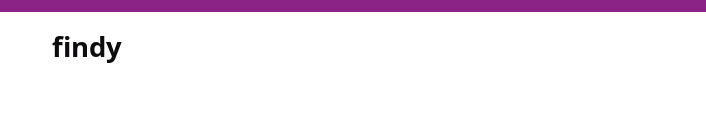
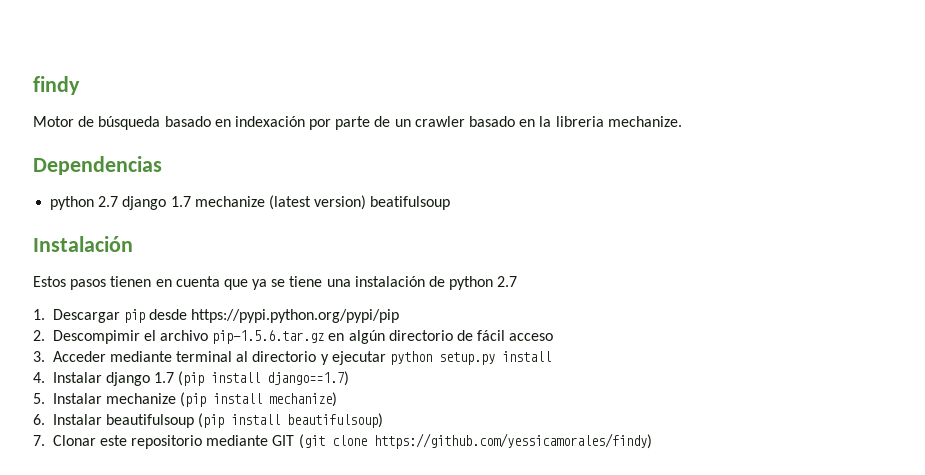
(122, 49) none -> [33,116,682,130] [33,156,162,175] [50,195,451,210] [33,236,133,252] [33,276,518,290] [33,309,400,323] [33,330,554,344] [33,351,552,365] [33,371,350,386] [33,392,338,407] [33,413,384,428] [33,433,652,449] // Motor de búsqueda basado en indexación por parte de un crawler basado en la libreria mechanize. // Dependencias // python 2.7 django 1.7 mechanize (latest version) beatifulsoup // Instalación // Estos pasos tienen en cuenta que ya se tiene una instalación de python 2.7 // 1. Descargar pip desde https://pypi.python.org/pypi/pip // 2. Descompimir el archivo pip-1.5.6.tar.gz en algún directorio de fácil acceso // 3. Acceder mediante terminal al directorio y ejecutar python setup.py install // 4. Instalar django 1.7 (pip install django==1.7) // 5. Instalar mechanize (pip install mechanize) // 6. Instalar beautifulsoup (pip install beautifulsoup) // 7. Clonar este repositorio mediante GIT (git clone https://github.com/yessicamorales/findy)

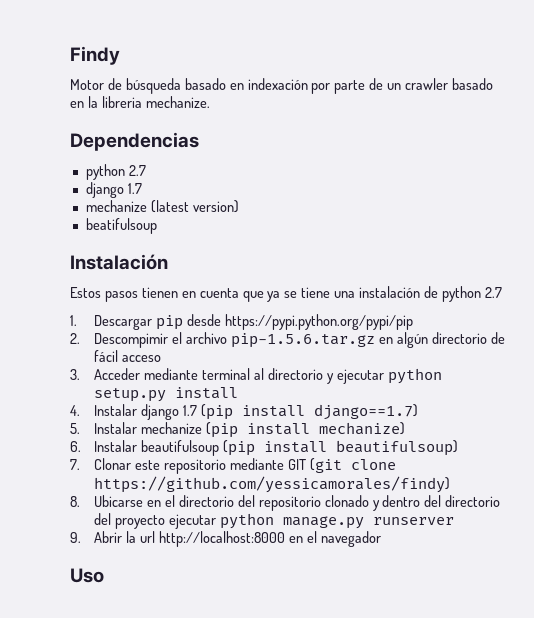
[33,76,80,95] findy -> [70,46,120,65] Findy
[122,196,191,210] django 1.7 -> [85,182,142,198] // django 1.7 //
(367, 202) none -> (239, 206) //
(652, 441) none -> [70,495,501,511] [94,513,454,529] [70,531,381,547] [70,568,104,583] // 8. Ubicarse en el directorio del repositorio clonado y dentro del directorio del proyecto ejecutar python manage.py runserver // 9. Abrir la url http://localhost:8000 en el navegador // Uso

